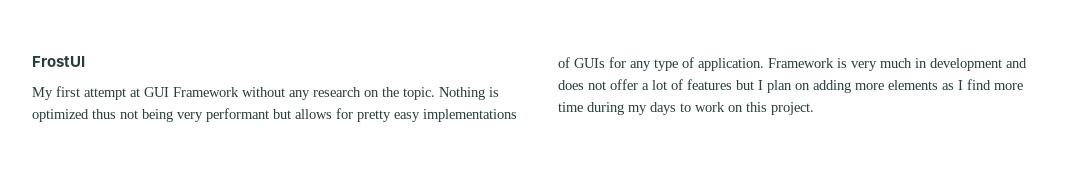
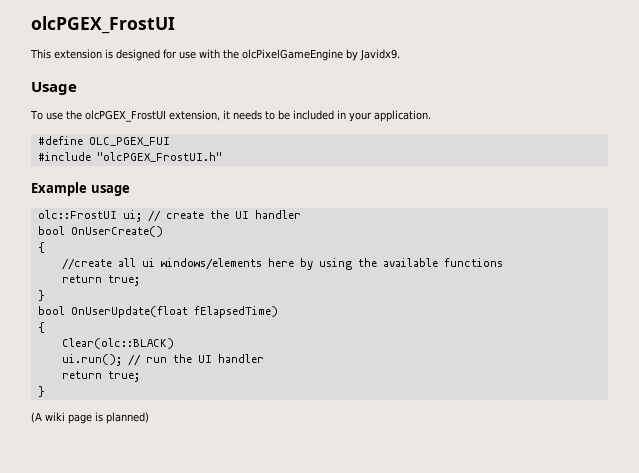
[32,56,85,67] [32,86,499,100] [32,108,517,122] [558,57,1027,71] [558,79,1023,93] [558,102,814,115] FrostUI // My first attempt at GUI Framework without any research on the topic. Nothing is optimized thus not being very performant but allows for pretty easy implementations of GUIs for any type of application. Framework is very much in development and does not offer a lot of features but I plan on adding more elements as I find more time during my days to work on this project. -> [31,16,175,34] [30,49,400,61] [31,82,77,95] [30,110,431,122] [37,136,170,146] [37,152,222,162] [31,182,130,196] [37,210,301,222] [37,226,163,237] [37,242,45,253] [61,258,503,270] [61,275,140,286] [37,290,45,301] [37,306,278,318] [37,322,45,333] [61,338,174,349] [61,354,264,366] [61,371,140,382] [37,386,45,397] [31,412,149,424] olcPGEX_FrostUI // This extension is designed for use with the olcPixelGameEngine by Javidx9. // Usage // To use the olcPGEX_FrostUI extension, it needs to be included in your application. // #define OLC_PGEX_FUI // #include "olcPGEX_FrostUI.h" // Example usage // olc::FrostUI ui; // create the UI handler // bool OnUserCreate() // { // //create all ui windows/elements here by using the available functions // return true; // } // bool OnUserUpdate(float fElapsedTime) // { // Clear(olc::BLACK) // ui.run(); // run the UI handler // return true; // } // (A wiki page is planned)

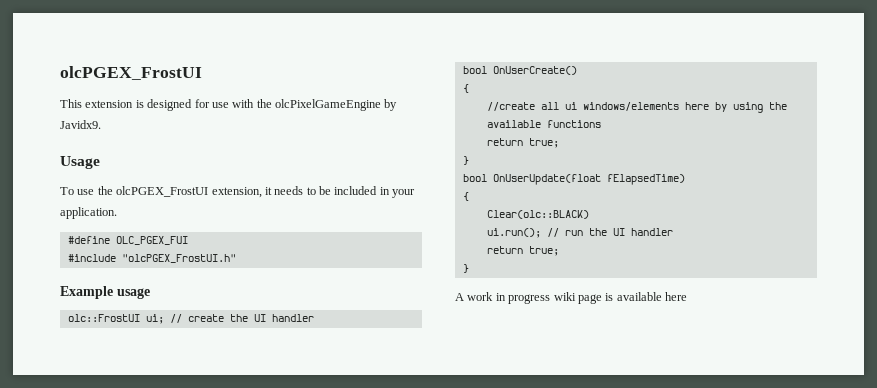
[31,412,42,423] (A -> [455,292,551,304] A work in progress
[106,412,149,424] planned) -> [616,292,687,301] available here

